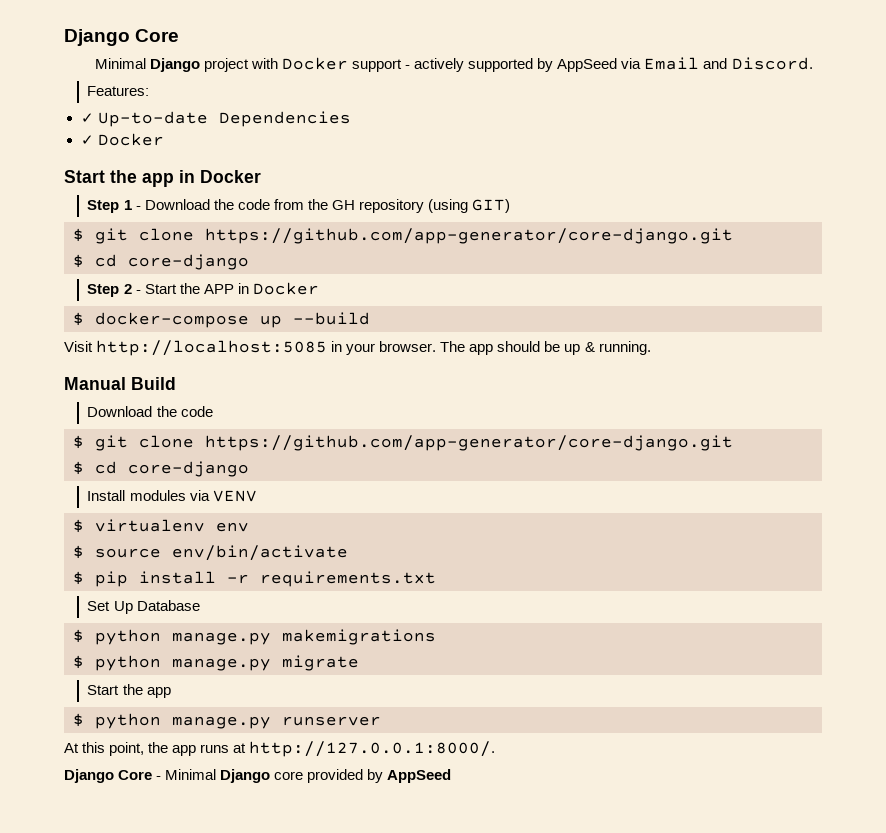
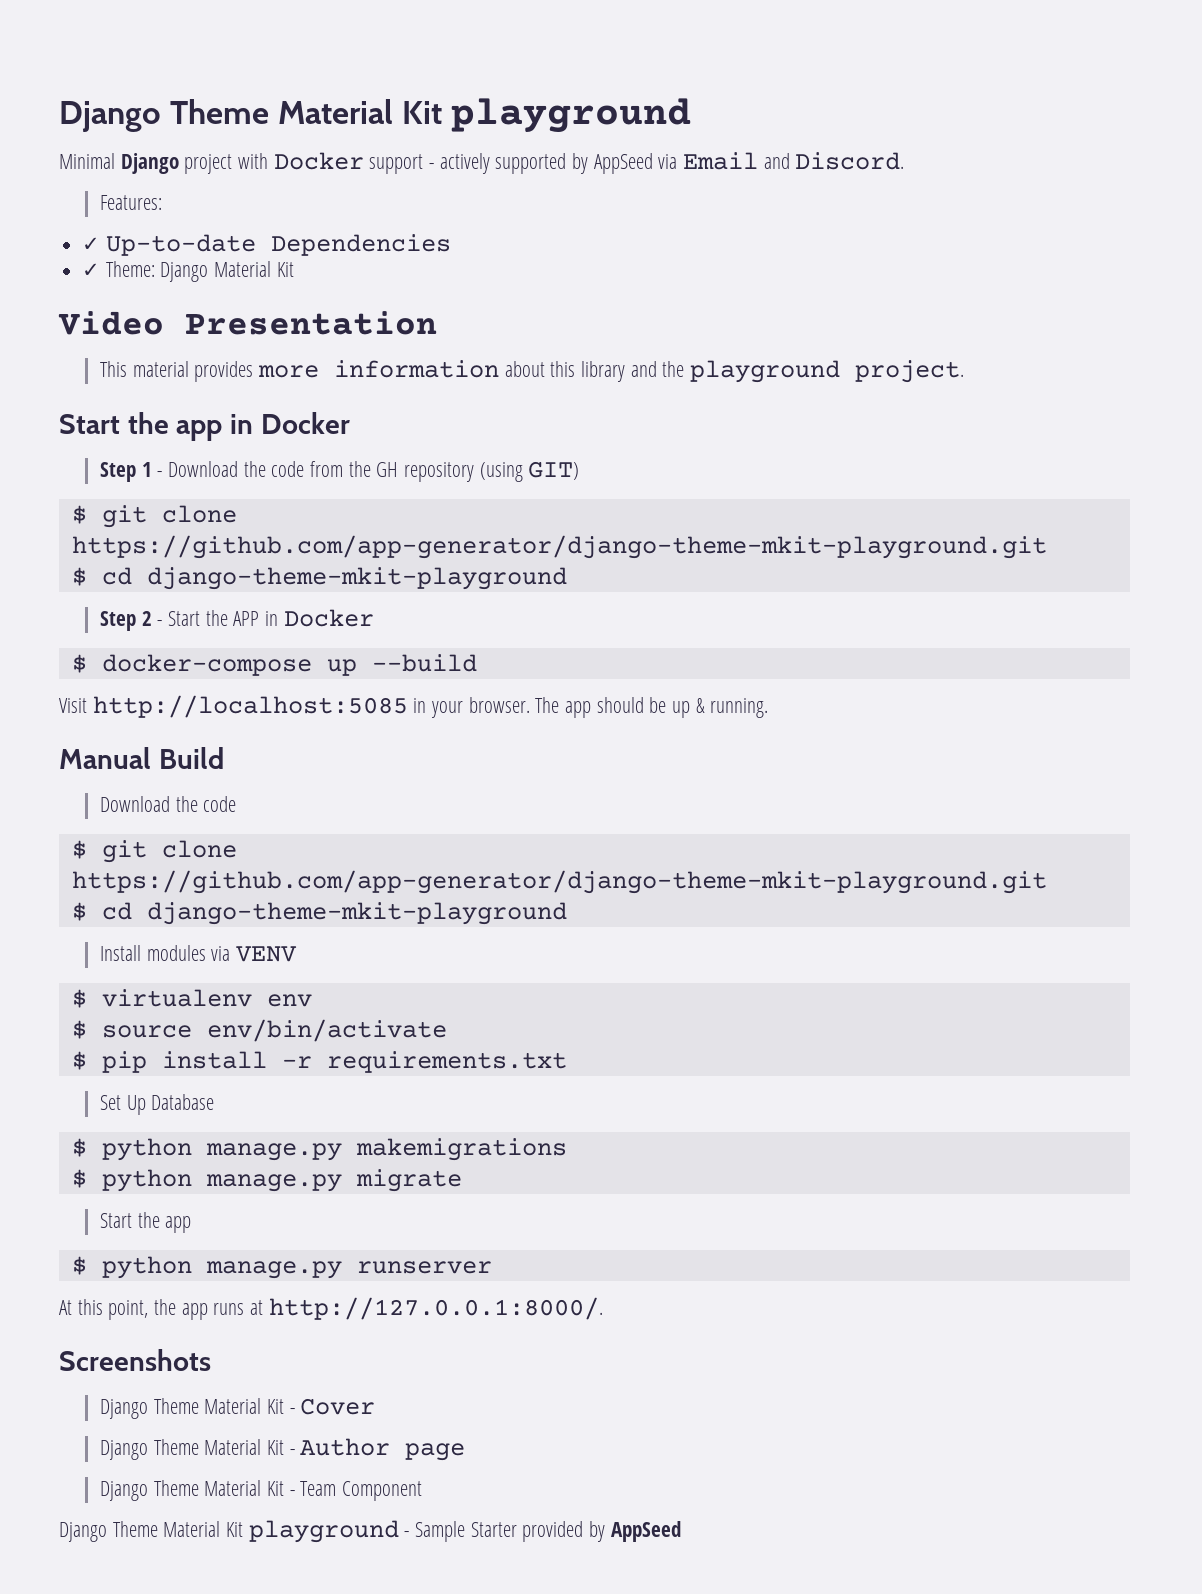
[64,29,180,46] Django Core -> [59,98,691,133] Django Theme Material Kit playground
[97,133,164,146] Docker -> [105,261,294,282] [58,311,437,335] [99,360,964,383] Theme: Django Material Kit // Video Presentation // This material provides more information about this library and the playground project.
[205,228,733,244] [73,254,249,270] https://github.com/app-generator/core-django.git // $ cd core-django -> [71,535,1047,559] [71,567,567,590] https://github.com/app-generator/django-theme-mkit-playground.git // $ cd django-theme-mkit-playground
[205,435,733,451] [73,461,249,477] https://github.com/app-generator/core-django.git // $ cd core-django -> [71,870,1047,894] [71,902,567,925] https://github.com/app-generator/django-theme-mkit-playground.git // $ cd django-theme-mkit-playground
[64,769,304,783] // Django Core - Minimal Django core -> [59,1349,211,1371] [99,1398,376,1419] [99,1438,466,1461] [99,1480,422,1501] [59,1520,517,1543] // Screenshots // Django Theme Material Kit - Cover // Django Theme Material Kit - Author page // Django Theme Material Kit - Team Component // Django Theme Material Kit playground - Sample Starter

